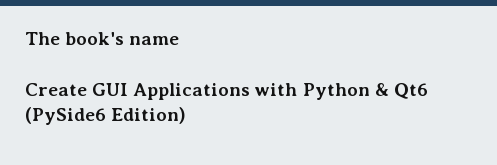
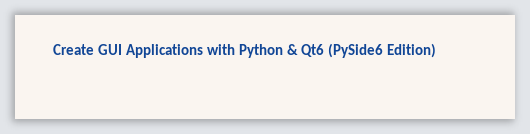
[25,32,180,45] The book's name // -> (53, 49) none

